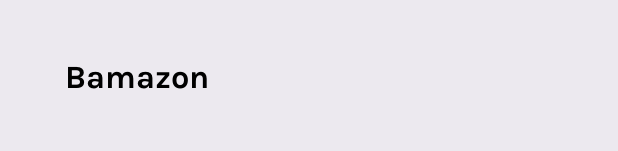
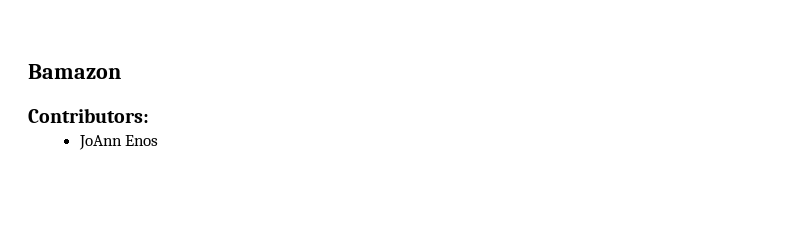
(209, 77) none -> [28,108,149,123] [78,135,159,150] // Contributors: // JoAnn Enos

